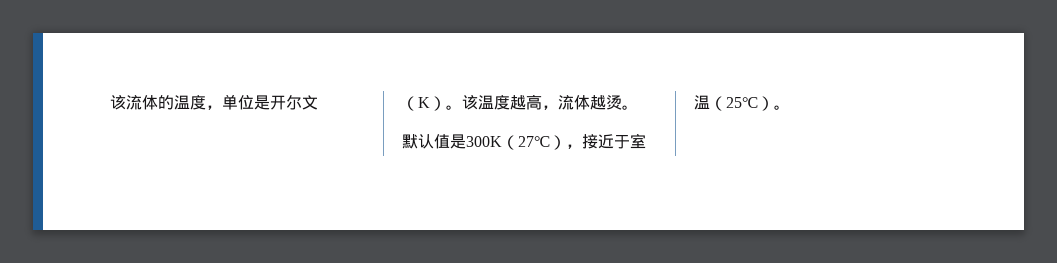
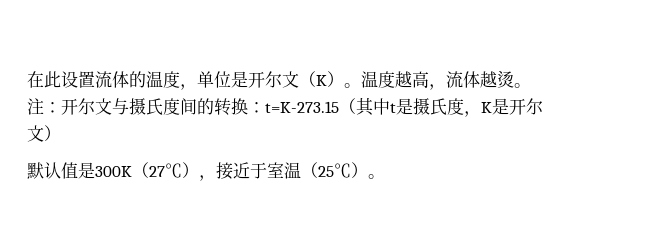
[110,95,126,110] 该 -> [27,71,95,88] 在此设置
[462,95,478,110] 该 -> (361, 85) none
(638, 107) none -> [27,97,543,117] [27,125,61,142] 注：开尔文与摄氏度间的转换：t=K-273.15（其中t是摄氏度，K是开尔文）

